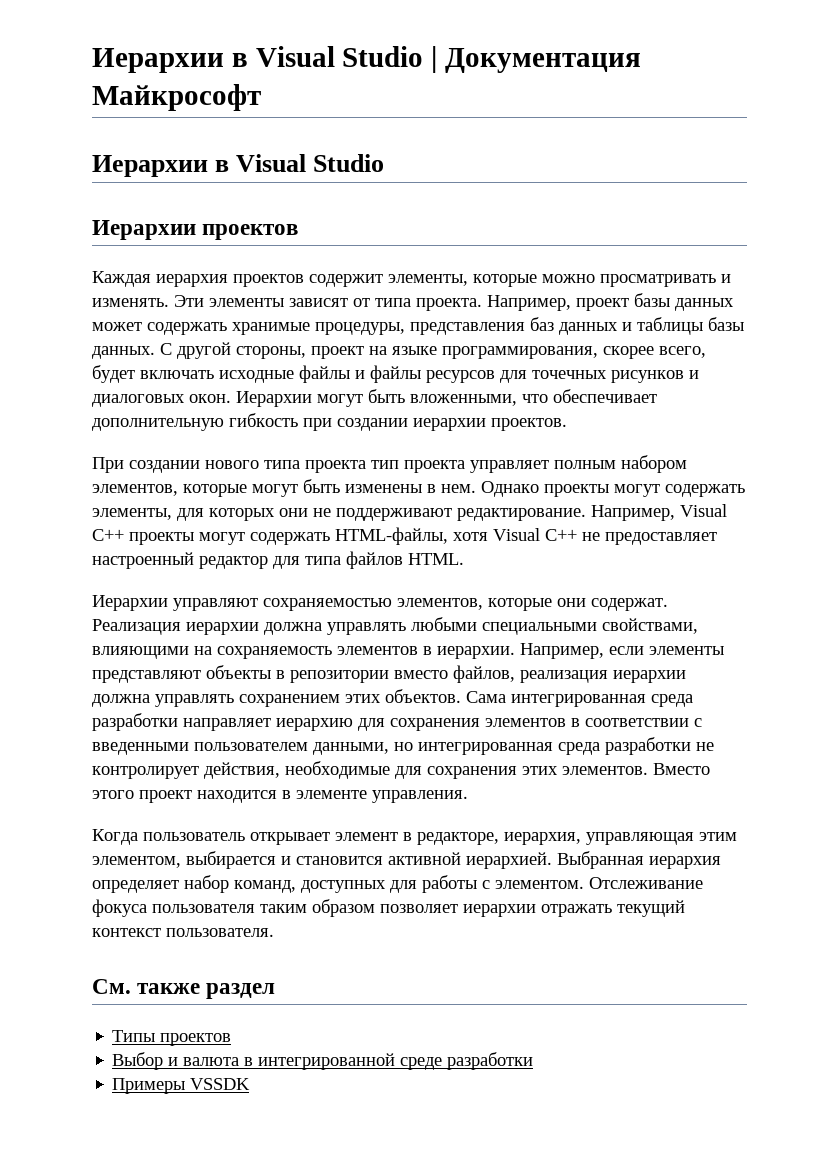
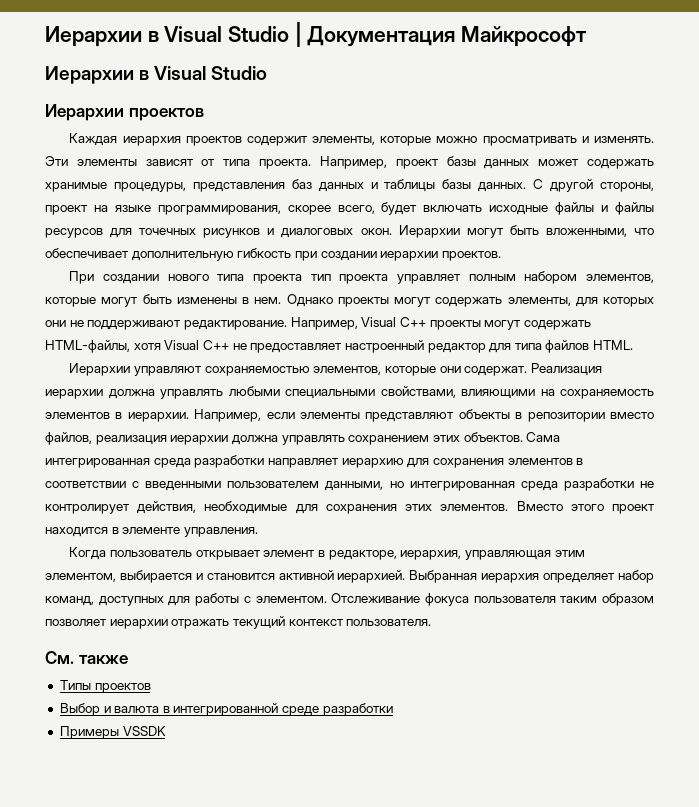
[206,983,276,999] раздел -> (128, 659) none

